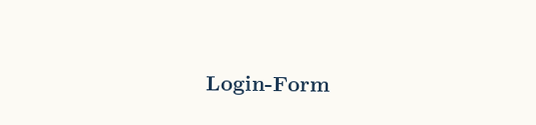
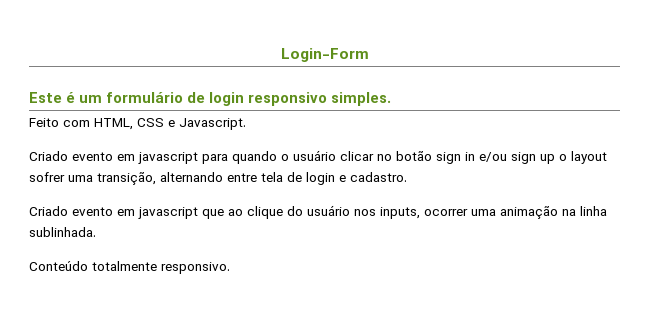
(330, 85) none -> [29,92,392,106] [29,118,246,130] [29,150,607,164] [29,172,407,185] [29,205,607,219] [29,227,96,237] [29,261,230,274] // Este é um formulário de login responsivo simples. // Feito com HTML, CSS e Javascript. // Criado evento em javascript para quando o usuário clicar no botão sign in e/ou sign up o layout sofrer uma transição, alternando entre tela de login e cadastro. // Criado evento em javascript que ao clique do usuário nos inputs, ocorrer uma animação na linha sublinhada. // Conteúdo totalmente responsivo.

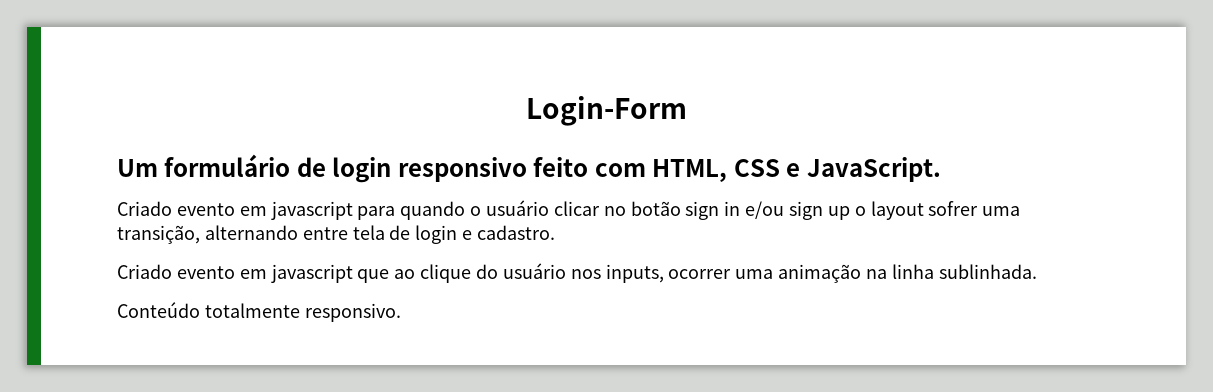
[29,92,103,103] Este é um -> [117,159,158,177] Um
[331,92,392,106] [29,118,59,127] simples. // Feito -> [533,157,589,177] feito
[179,118,246,130] Javascript. -> [806,157,941,182] JavaScript.

